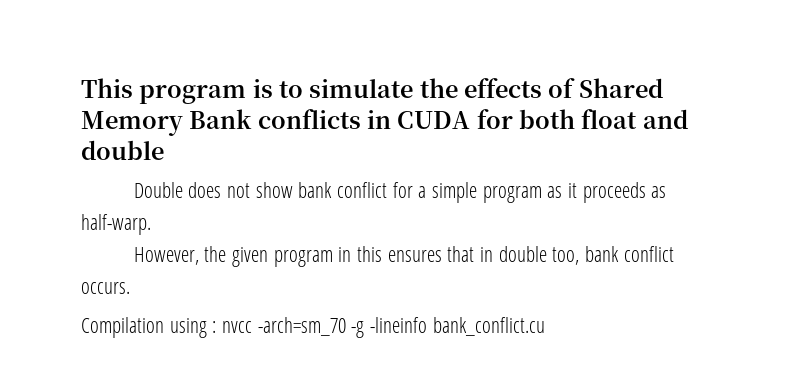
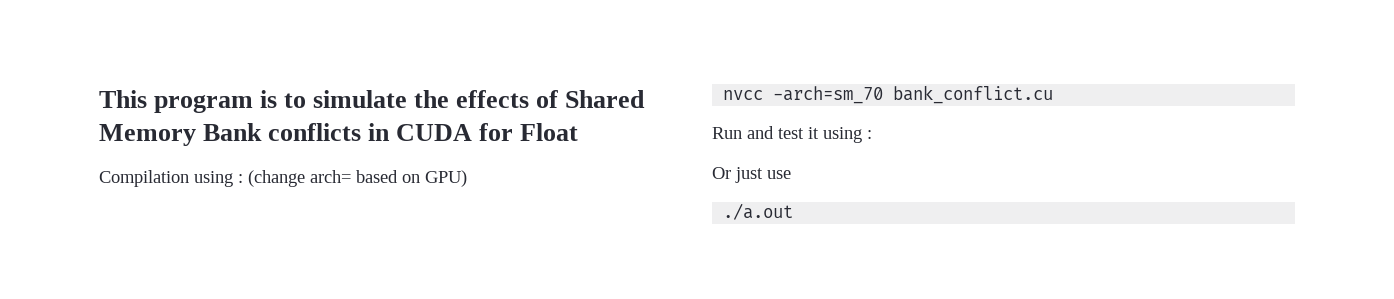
[519,109,688,129] [81,140,164,160] [133,182,667,203] [81,214,151,235] [133,246,674,267] [81,282,130,294] [81,317,545,338] both float and double // Double does not show bank conflict for a simple program as it proceeds as half-warp. // However, the given program in this ensures that in double too, bank conflict occurs. // Compilation using : nvcc -arch=sm_70 -g -lineinfo bank_conflict.cu -> [520,123,579,141] [99,170,467,187] [723,85,1054,104] [712,126,872,143] [712,167,791,183] [723,203,794,220] Float // Compilation using : (change arch= based on GPU) // nvcc -arch=sm_70 bank_conflict.cu // Run and test it using : // Or just use // ./a.out

